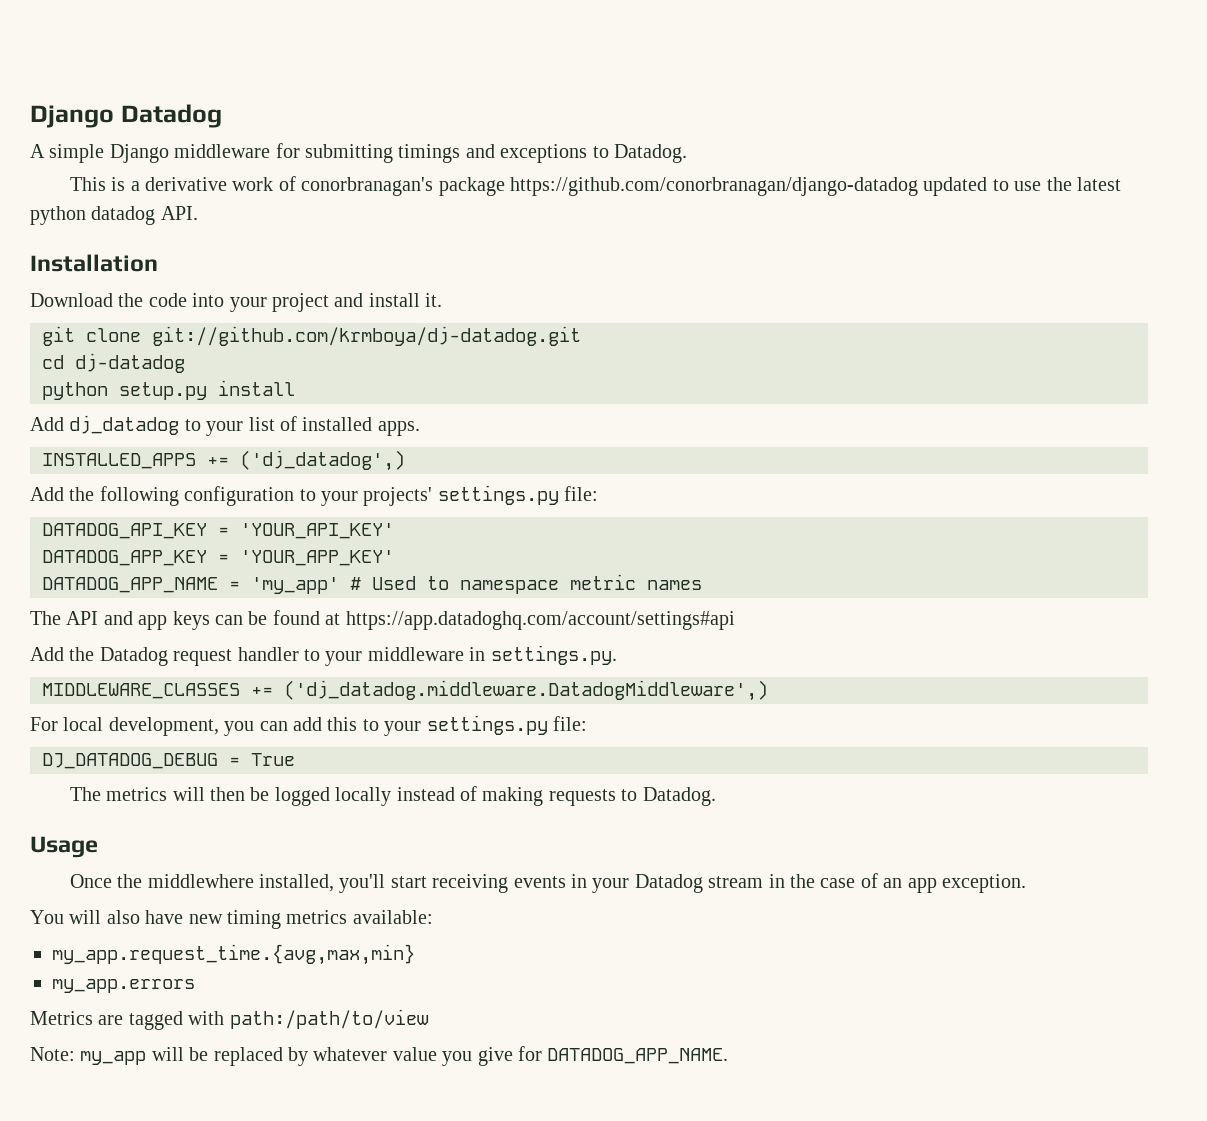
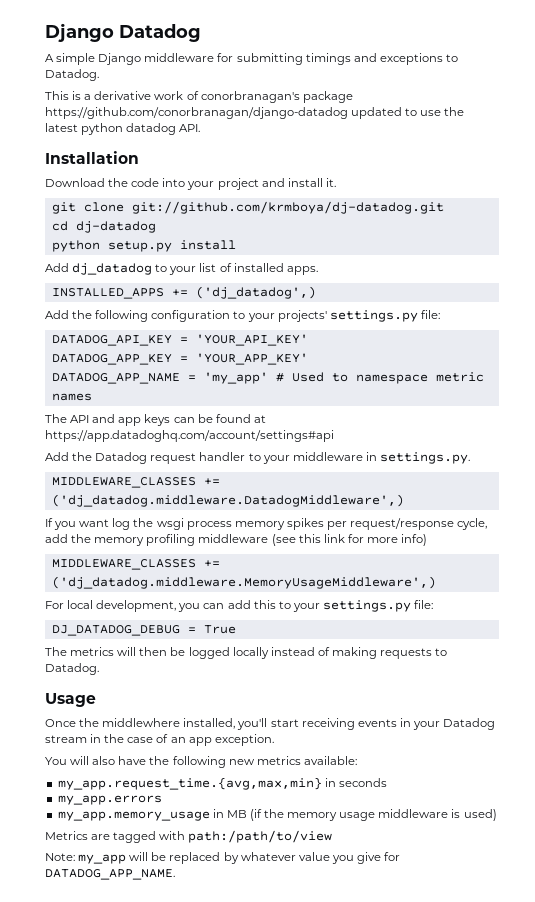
(768, 690) none -> [45,518,488,530] [45,534,428,546] [51,559,220,570] [51,576,436,589] // If you want log the wsgi process memory spikes per request/response cycle, add the memory profiling middleware (see this link for more info) // MIDDLEWARE_CLASSES += ('dj_datadog.middleware.MemoryUsageMiddleware',)
[188,910,281,929] new timing -> [149,756,255,768] the following new
(415, 954) none -> [324,778,387,787] in seconds
(195, 986) none -> [57,809,497,821] // my_app.memory_usage in MB (if the memory usage middleware is used)

